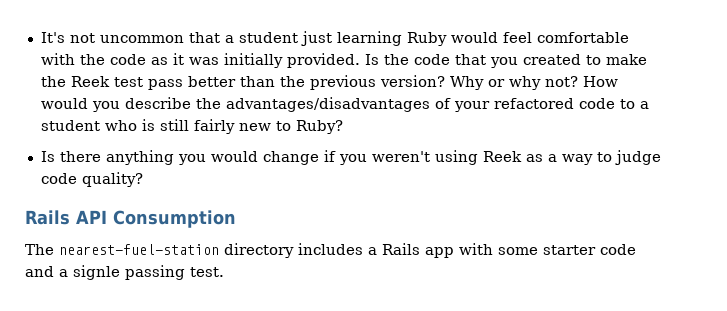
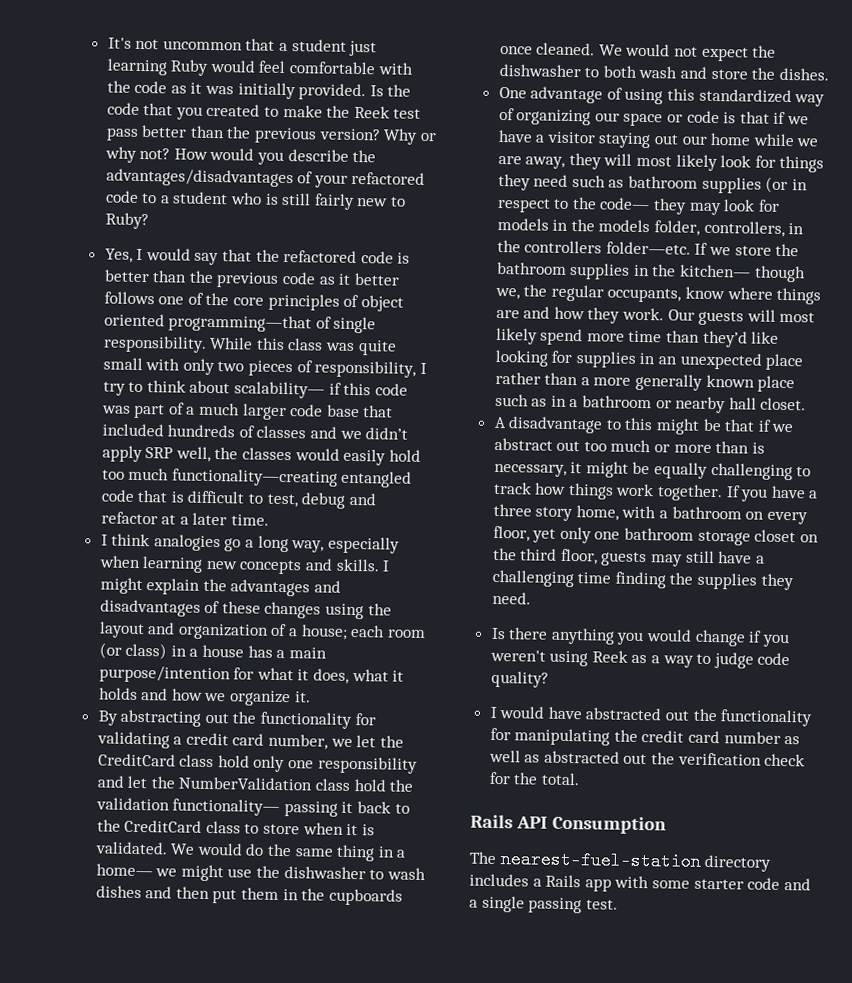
(343, 127) none -> [104,248,411,266] [103,269,400,288] [103,291,404,312] [103,313,377,334] [102,335,397,356] [102,357,427,378] [102,380,408,399] [101,402,394,421] [101,423,409,440] [101,445,421,466] [101,467,413,488] [100,489,376,509] [100,511,270,526] [100,533,400,554] [98,555,391,575] [99,577,342,597] [99,599,392,620] [98,621,426,640] [98,642,327,660] [98,665,405,684] [98,687,311,707] [97,709,376,729] [96,731,404,750] [97,753,418,774] [96,775,414,792] [95,797,410,817] [96,819,375,836] [94,841,406,862] [95,863,426,882] [95,885,403,906] [499,42,777,62] [498,63,829,81] [498,86,826,107] [498,107,810,127] [497,129,819,149] [497,152,825,173] [497,173,808,194] [496,197,780,216] [496,217,805,237] [496,239,800,257] [496,261,806,283] [494,284,822,305] [495,306,816,326] [495,327,780,348] [494,349,804,371] [494,371,796,393] [494,393,807,414] [493,416,794,435] [493,437,765,454] [493,461,812,481] [492,481,819,502] [492,503,808,525] [492,525,819,546] [492,547,765,567] [491,569,794,591] [491,591,531,605] // Yes, I would say that the refactored code is better than the previous code as it better follows one of the core principles of object oriented programming—that of single responsibility. While this class was quite small with only two pieces of responsibility, I try to think about scalability— if this code was part of a much larger code base that included hundreds of classes and we didn’t apply SRP well, the classes would easily hold too much functionality—creating entangled code that is difficult to test, debug and refactor at a later time. // I think analogies go a long way, especially when learning new concepts and skills. I might explain the advantages and disadvantages of these changes using the layout and organization of a house; each room (or class) in a house has a main purpose/intention for what it does, what it holds and how we organize it. // By abstracting out the functionality for validating a credit card number, we let the CreditCard class hold only one responsibility and let the NumberValidation class hold the validation functionality— passing it back to the CreditCard class to store when it is validated. We would do the same thing in a home— we might use the dishwasher to wash dishes and then put them in the cupboards once cleaned. We would not expect the dishwasher to both wash and store the dishes. // One advantage of using this standardized way of organizing our space or code is that if we have a visitor staying out our home while we are away, they will most likely look for things they need such as bathroom supplies (or in respect to the code— they may look for models in the models folder, controllers, in the controllers folder—etc. If we store the bathroom supplies in the kitchen— though we, the regular occupants, know where things are and how they work. Our guests will most likely spend more time than they’d like looking for supplies in an unexpected place rather than a more generally known place such as in a bathroom or nearby hall closet. // A disadvantage to this might be that if we abstract out too much or more than is necessary, it might be equally challenging to track how things work together. If you have a three story home, with a bathroom on every floor, yet only one bathroom storage closet on the third floor, guests may still have a challenging time finding the supplies they need.
(143, 179) none -> [489,706,813,727] [489,727,801,746] [488,749,806,767] [488,771,580,786] // I would have abstracted out the functionality for manipulating the credit card number as well as abstracted out the verification check for the total.
[73,265,120,280] signle -> [481,895,525,913] single

